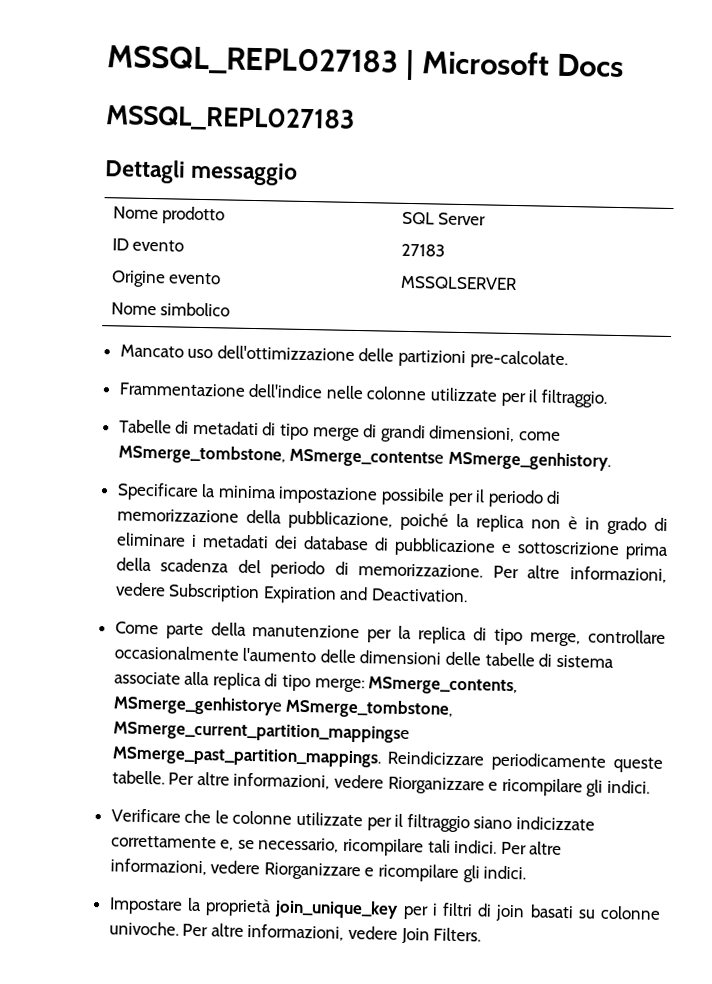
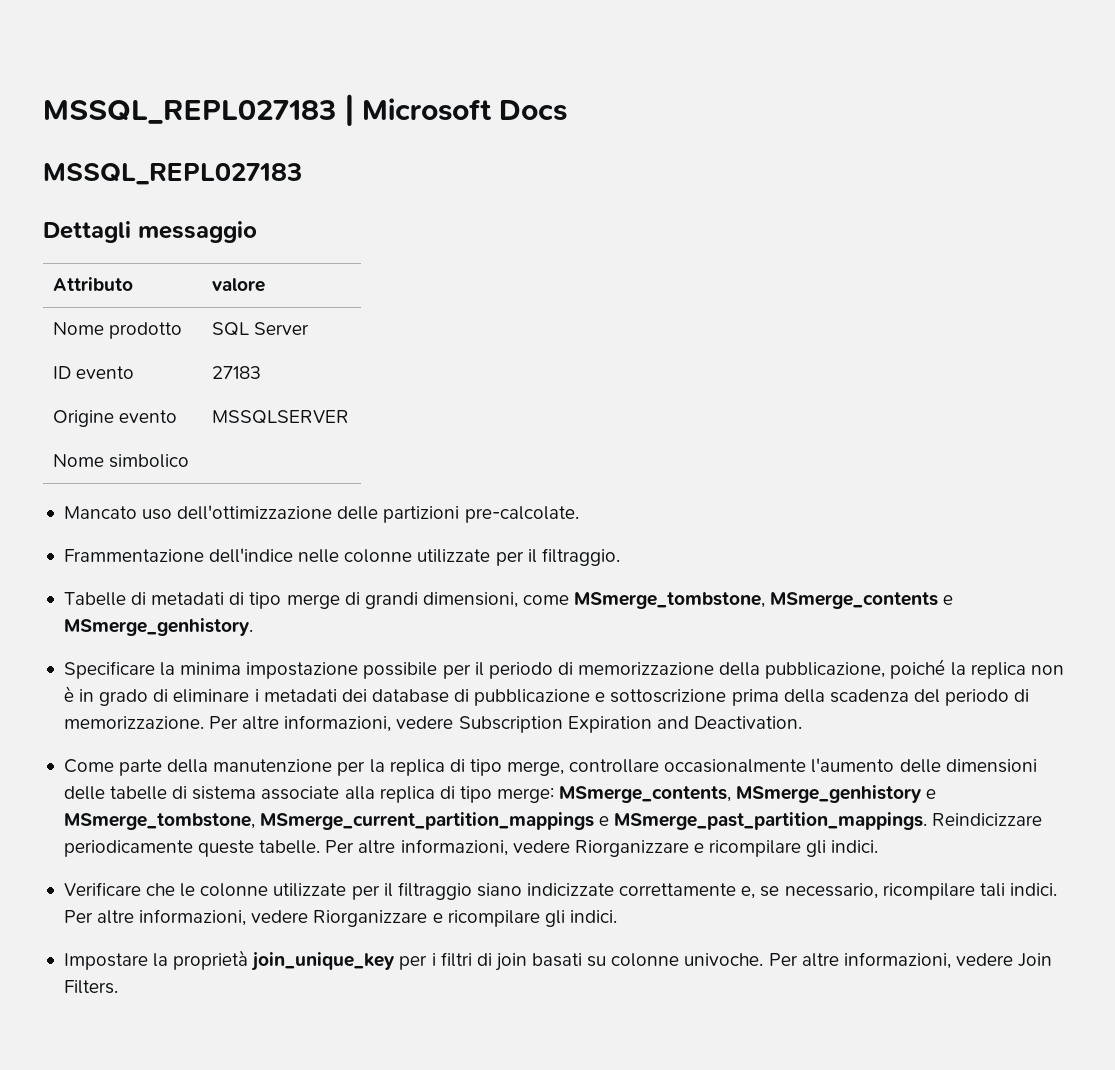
(299, 173) none -> [53,277,134,291] [212,278,266,292] // Attributo | valore
[289,448,445,468] MSmerge_contentse -> [770,592,954,609] MSmerge_contents e
[112,695,454,719] [112,721,410,744] MSmerge_genhistorye MSmerge_tombstone, MSmerge_current_partition_mappingse -> [736,785,937,803] [63,812,610,830] MSmerge_genhistory e MSmerge_tombstone, MSmerge_current_partition_mappings e

